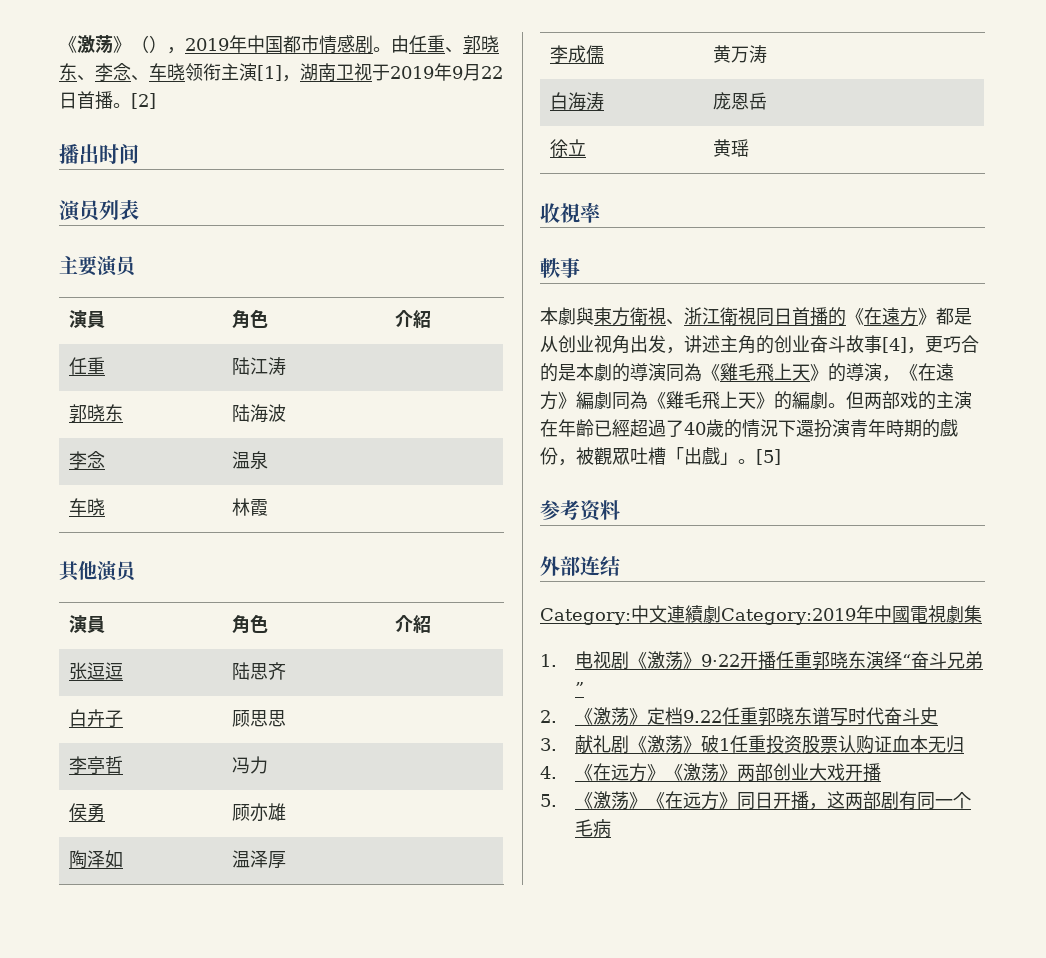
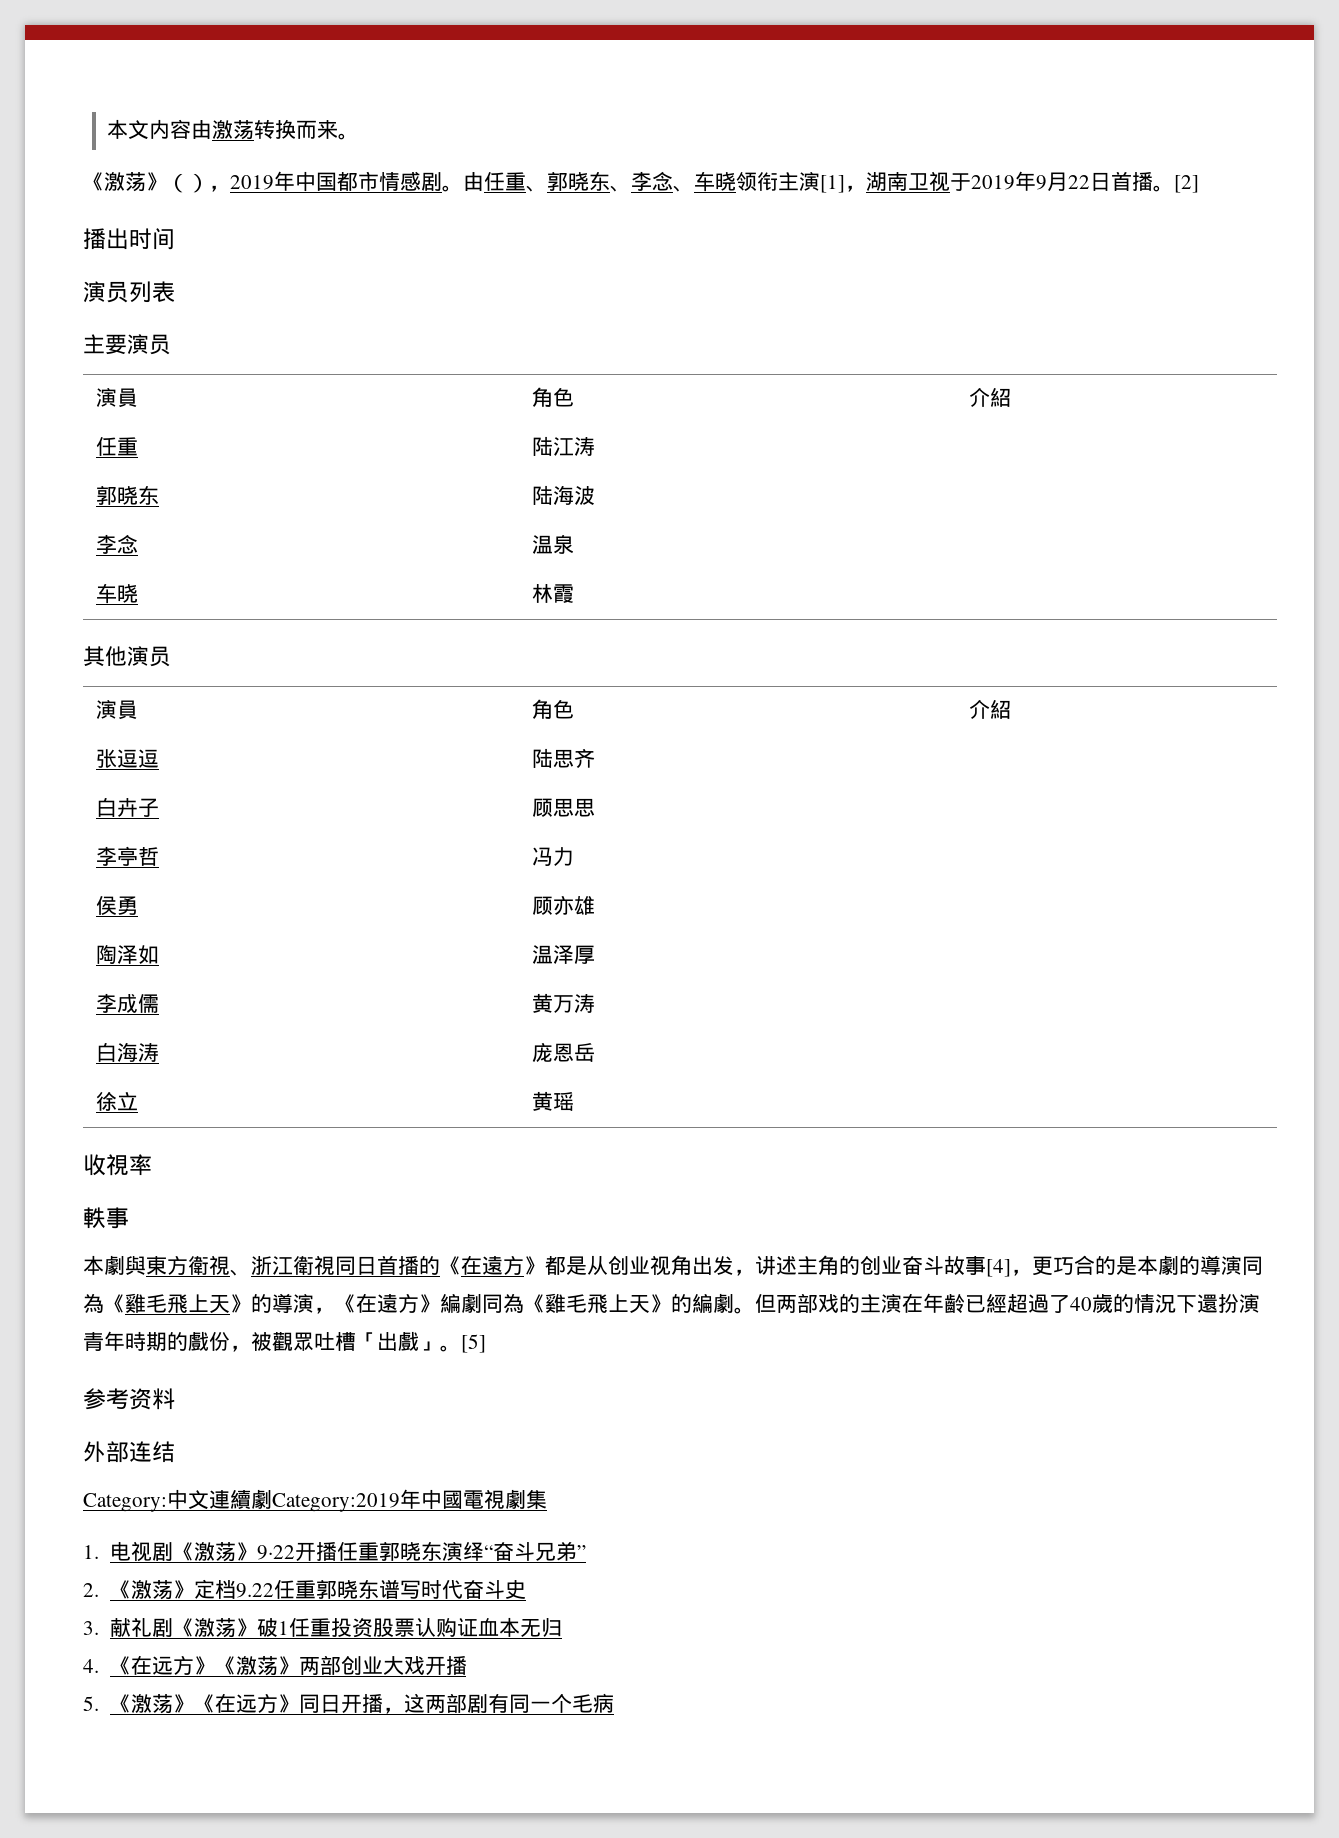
(59, 44) none -> [107,119,360,140] 本文内容由激荡转换而来。 //

